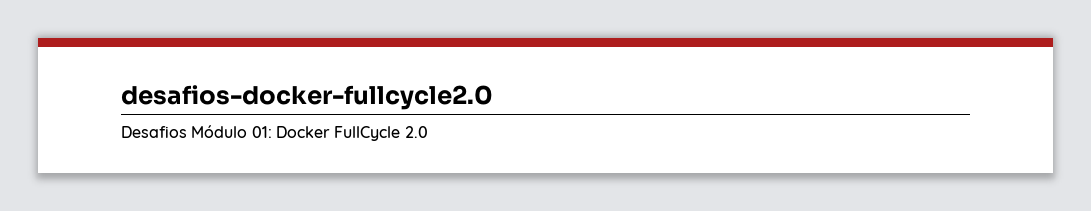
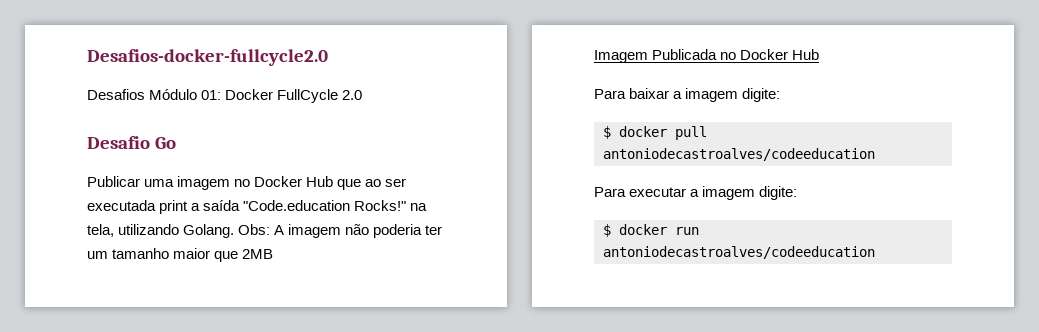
[121,85,493,110] desafios-docker-fullcycle2.0 -> [87,49,328,66] Desafios-docker-fullcycle2.0
(428, 132) none -> [87,136,177,149] [87,176,407,190] [87,200,428,214] [87,224,443,238] [87,248,274,262] [594,49,820,63] [594,88,781,102] [603,126,707,140] [603,148,875,161] [594,186,798,200] [603,224,699,237] [603,246,875,259] // Desafio Go // Publicar uma imagem no Docker Hub que ao ser executada print a saída "Code.education Rocks!" na tela, utilizando Golang. Obs: A imagem não poderia ter um tamanho maior que 2MB // Imagem Publicada no Docker Hub // Para baixar a imagem digite: // $ docker pull antoniodecastroalves/codeeducation // Para executar a imagem digite: // $ docker run antoniodecastroalves/codeeducation

